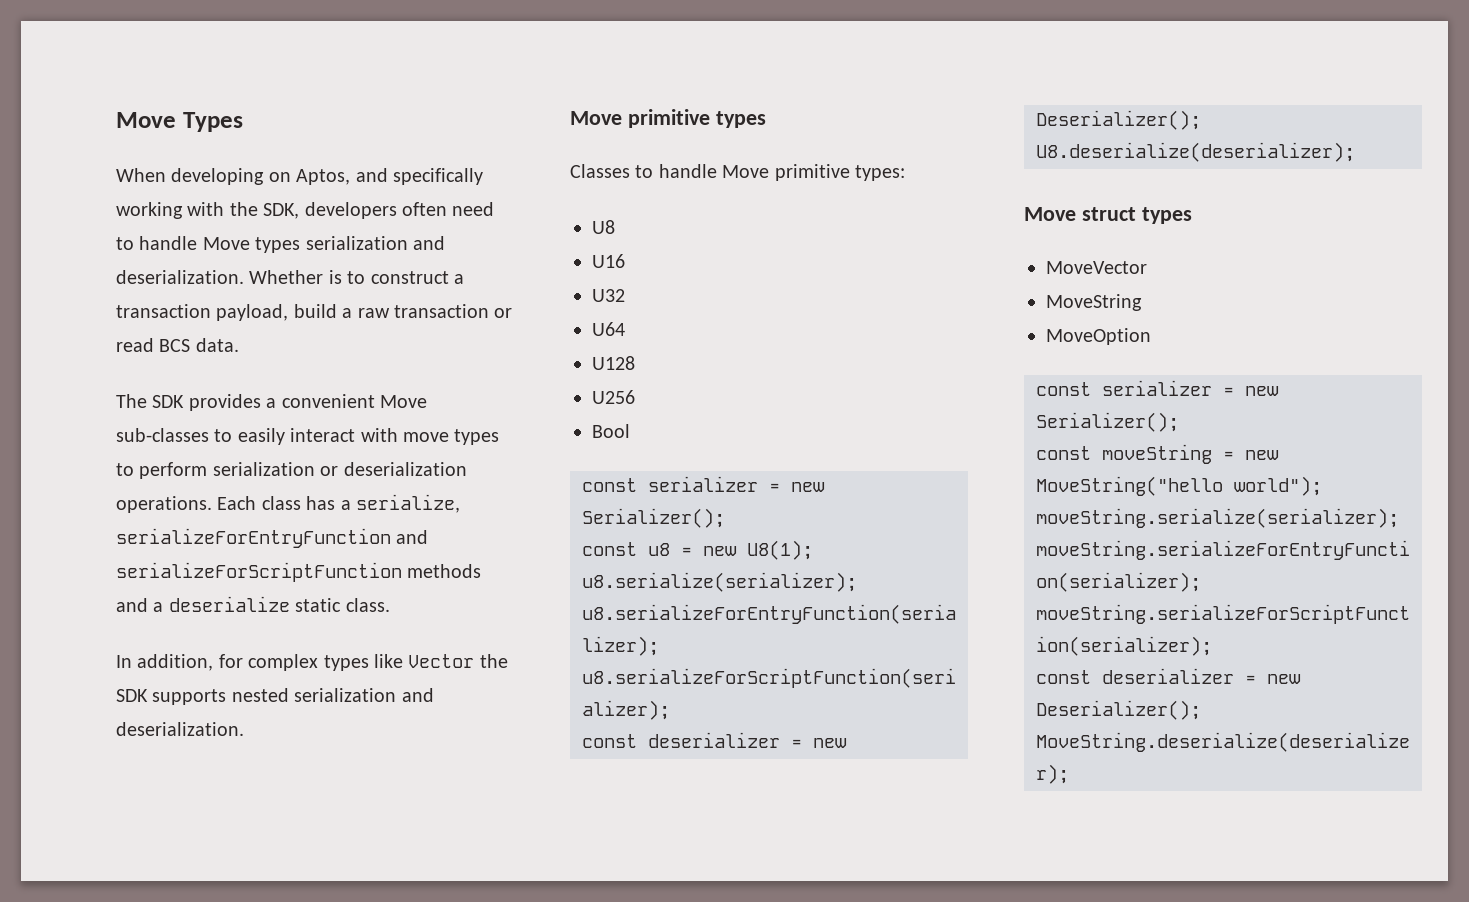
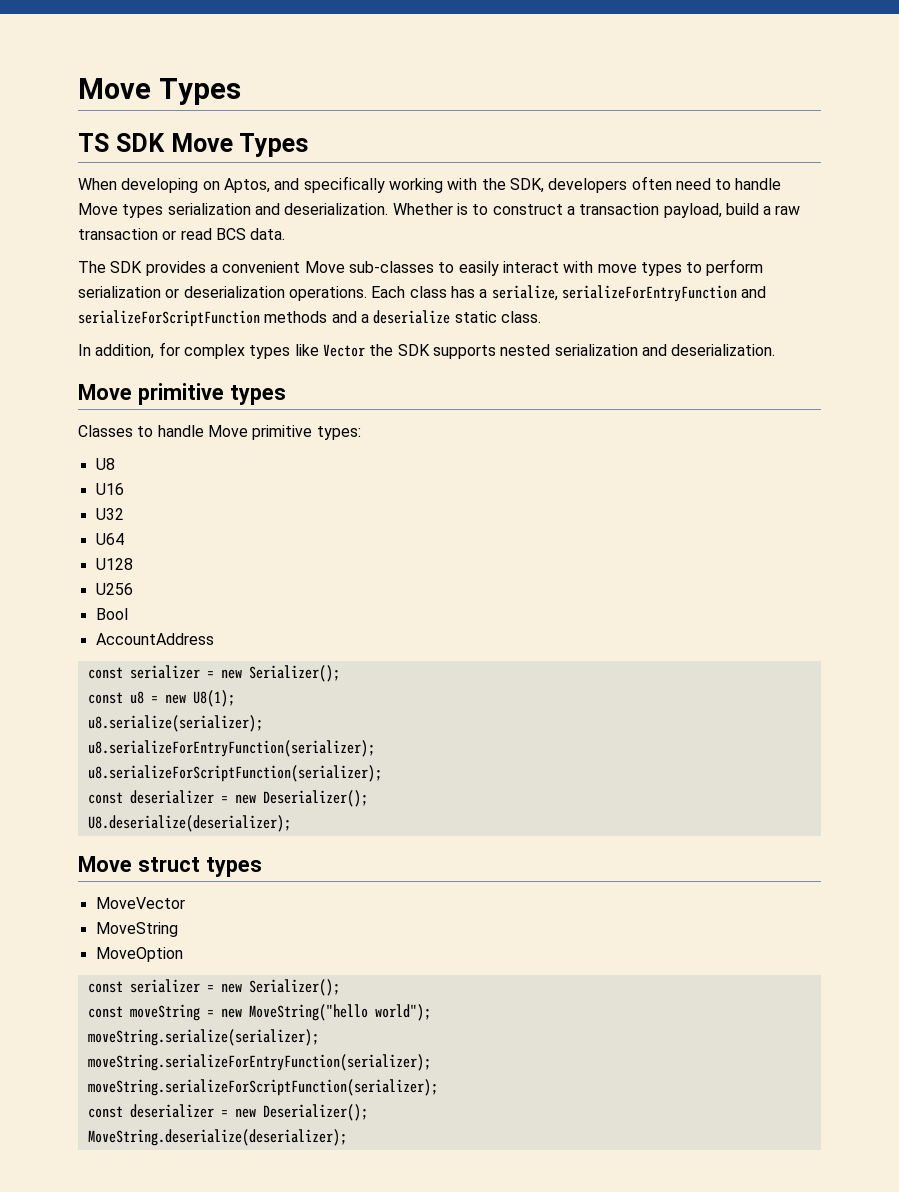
[116,112,243,132] Move Types -> [78,78,241,105] [78,133,309,157] Move Types // TS SDK Move Types
(630, 431) none -> [95,633,214,645] // AccountAddress

